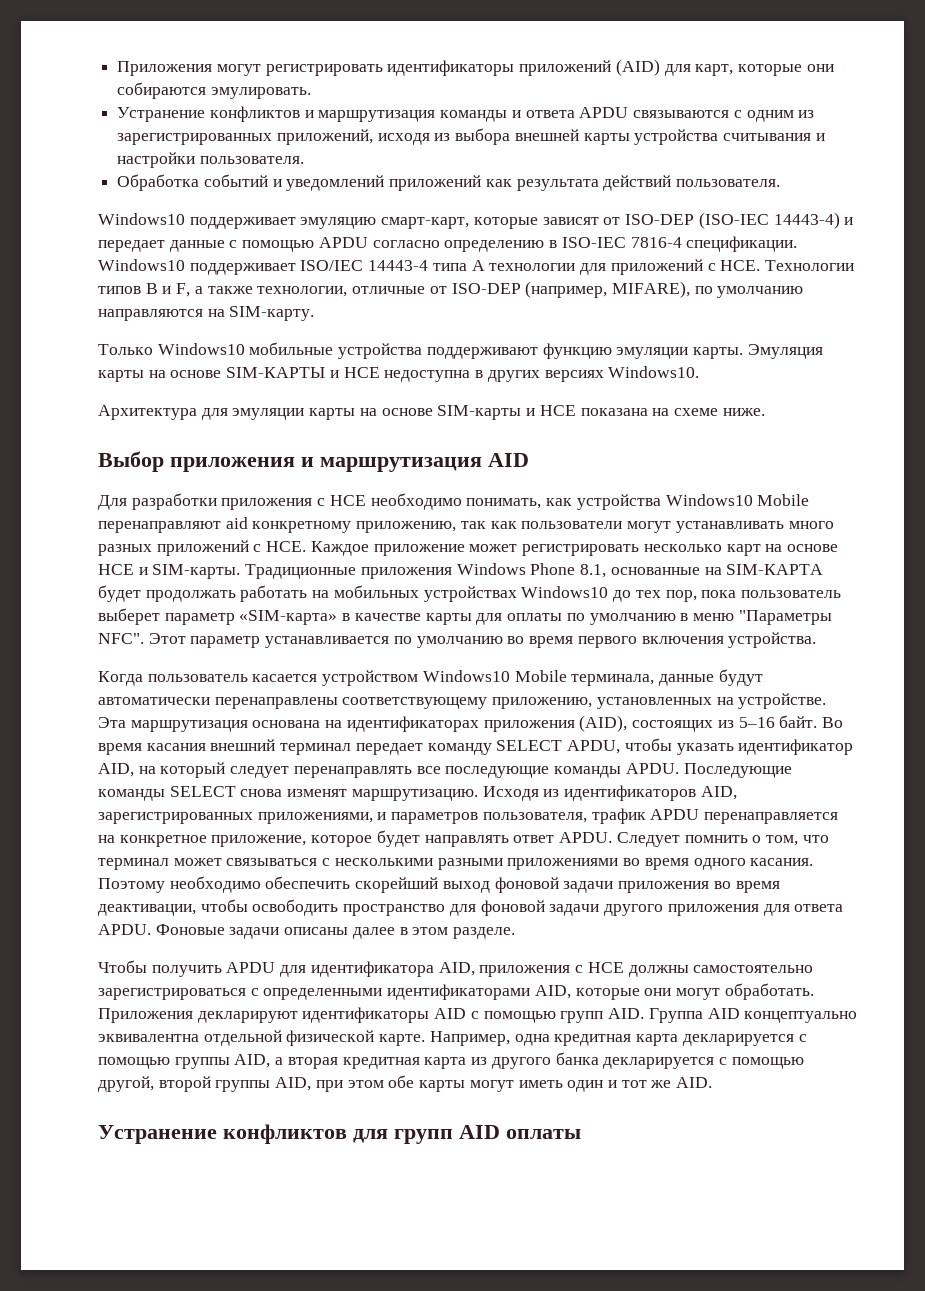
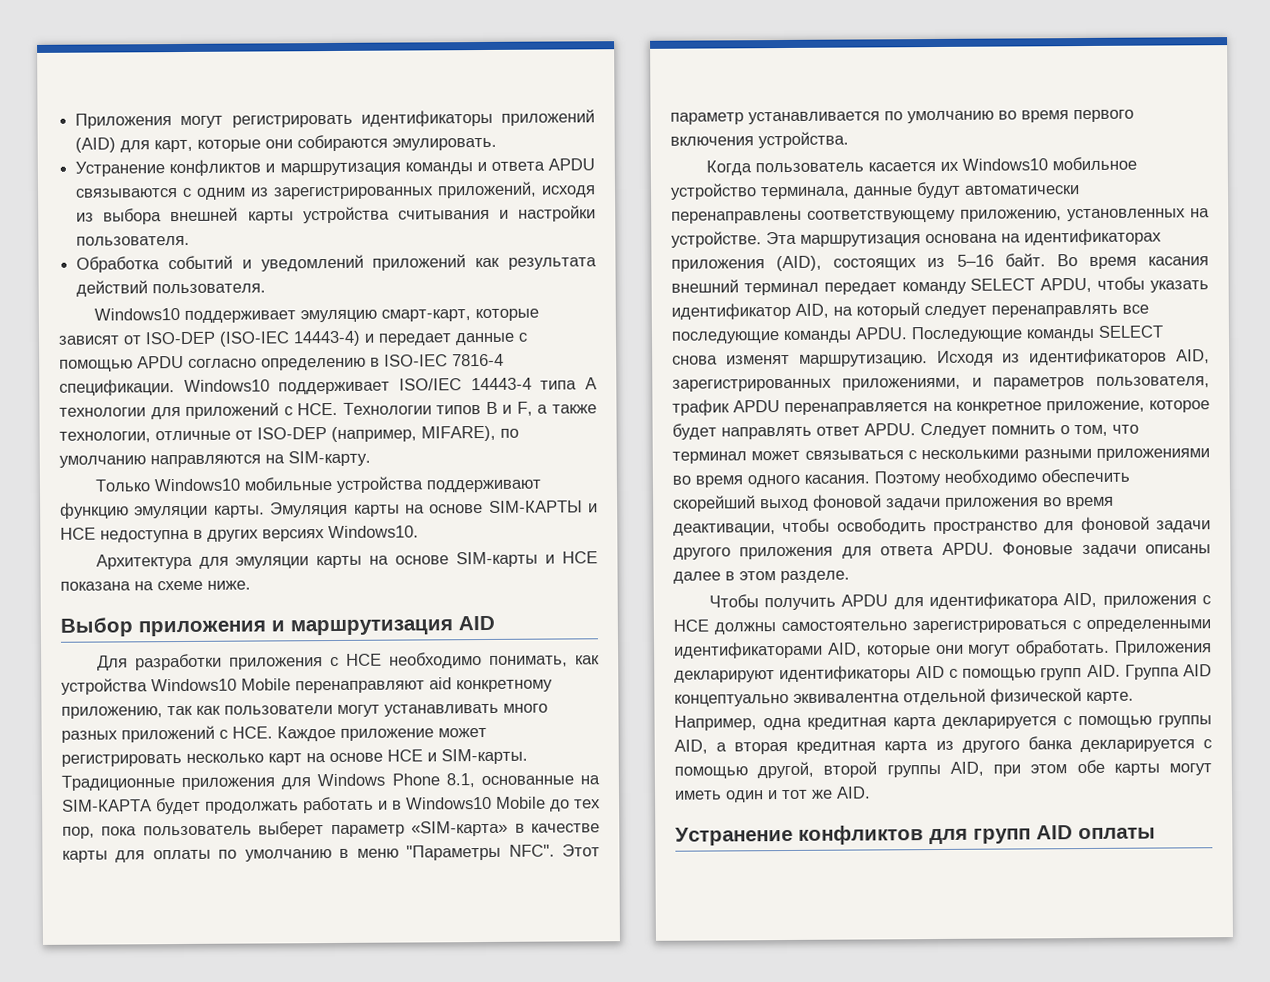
(452, 573) none -> [281,777,312,790] для
[312,585,609,602] на мобильных устройствах Windows10 -> [378,796,546,810] и в Windows10 Mobile
[322,670,567,686] устройством Windows10 Mobile -> [939,156,1137,171] [670,183,757,200] их Windows10 мобильное устройство

